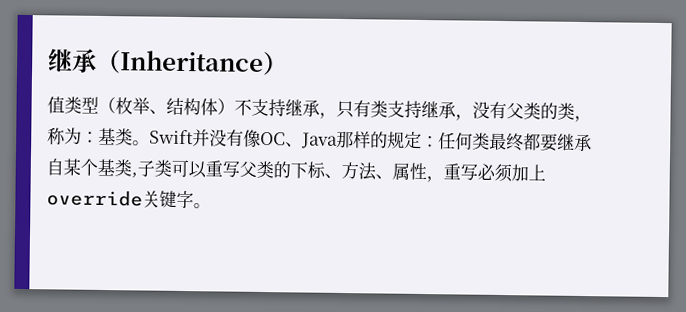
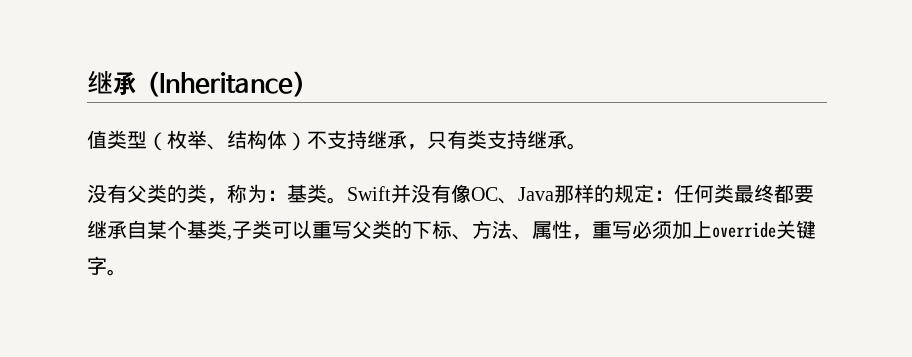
[455,114,473,121] ， -> [567,143,587,150] 。 //

